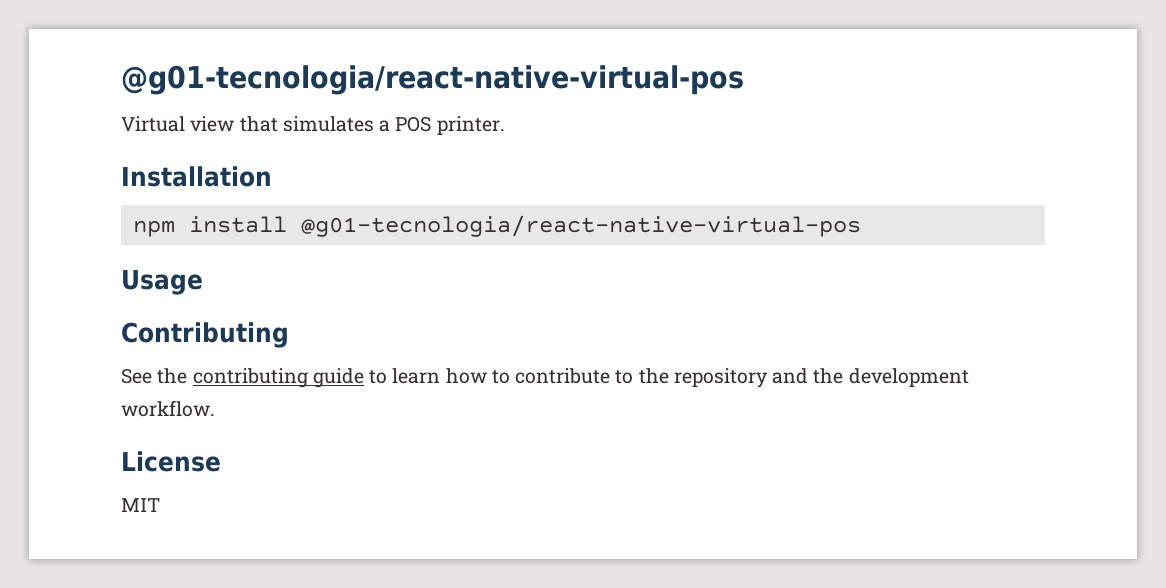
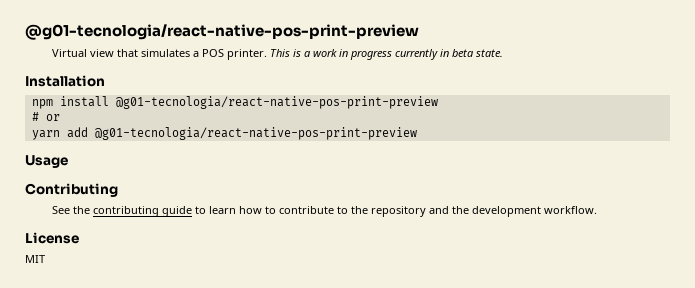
[121,65,744,95] @g01-tecnologia/react-native-virtual-pos -> [25,24,419,40] @g01-tecnologia/react-native-pos-print-preview
[121,166,272,187] [132,215,861,237] // Installation // npm install @g01-tecnologia/react-native-virtual-pos -> [270,49,504,60] [25,75,105,87] [31,96,438,109] [31,112,60,121] [31,127,417,140] This is a work in progress currently in beta state. // Installation // npm install @g01-tecnologia/react-native-pos-print-preview // # or // yarn add @g01-tecnologia/react-native-pos-print-preview

